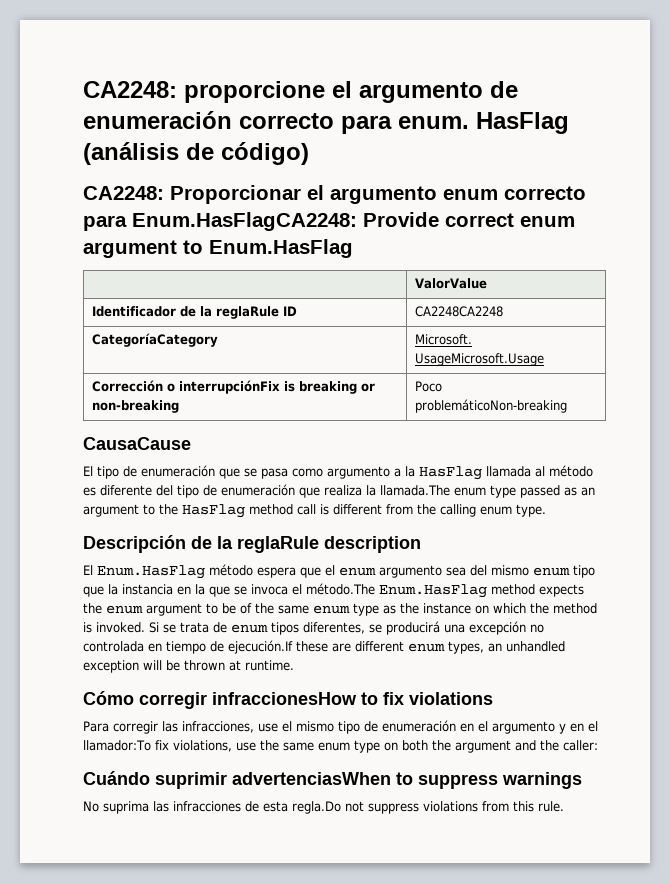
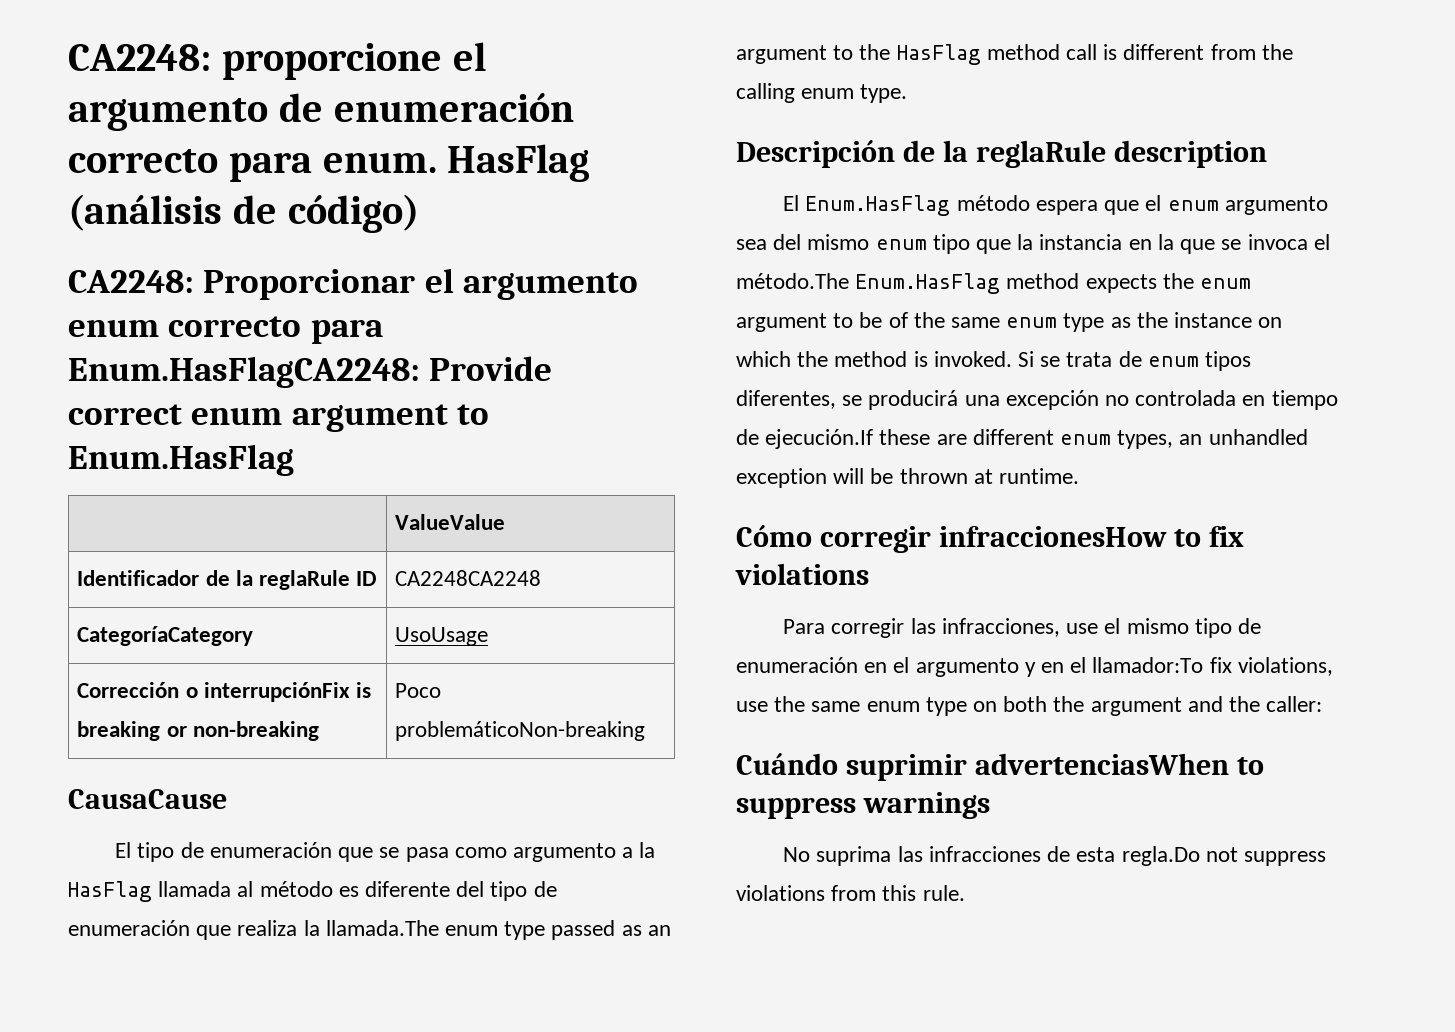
[414,278,487,289] ValorValue -> [395,514,506,530] ValueValue
[414,334,472,345] [414,353,544,366] Microsoft. UsageMicrosoft.Usage -> [395,627,489,646] UsoUsage

